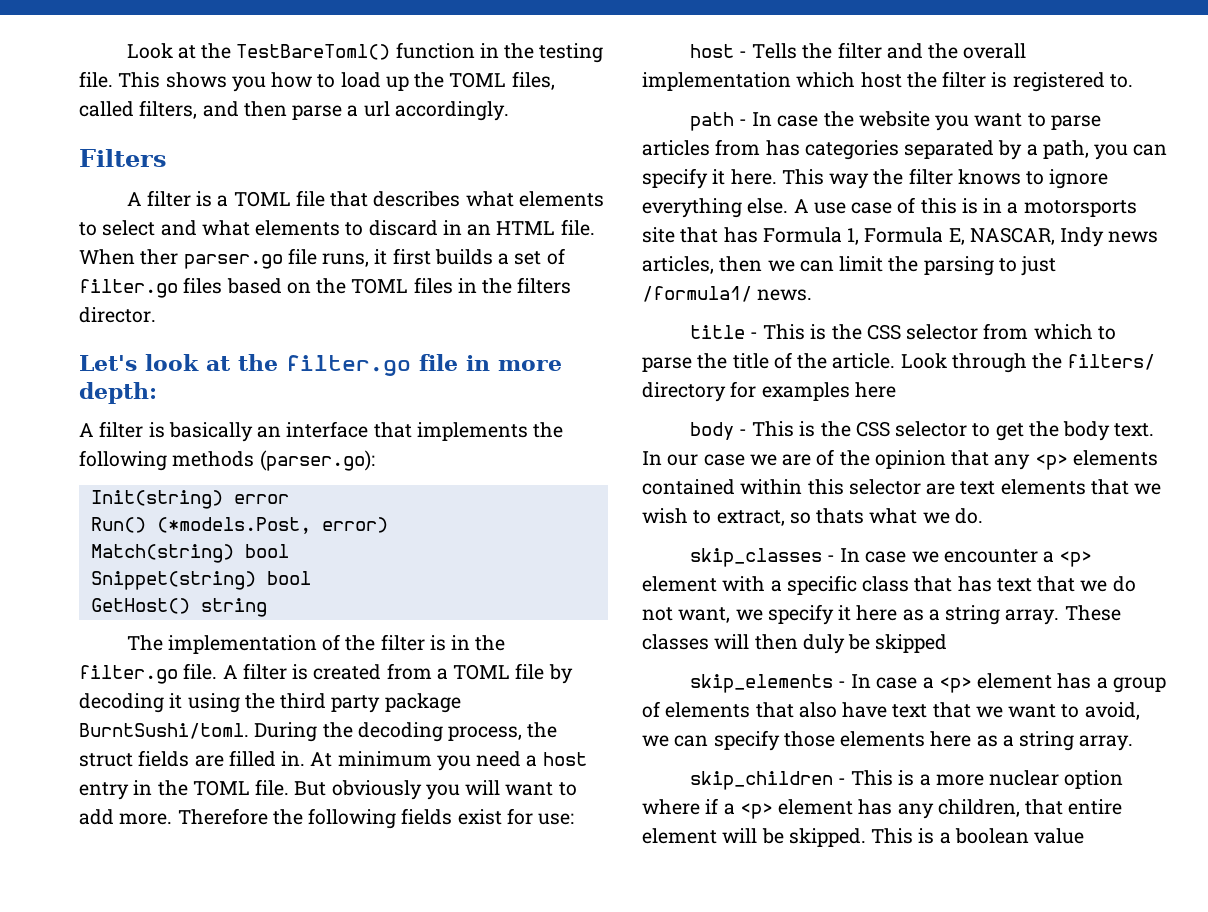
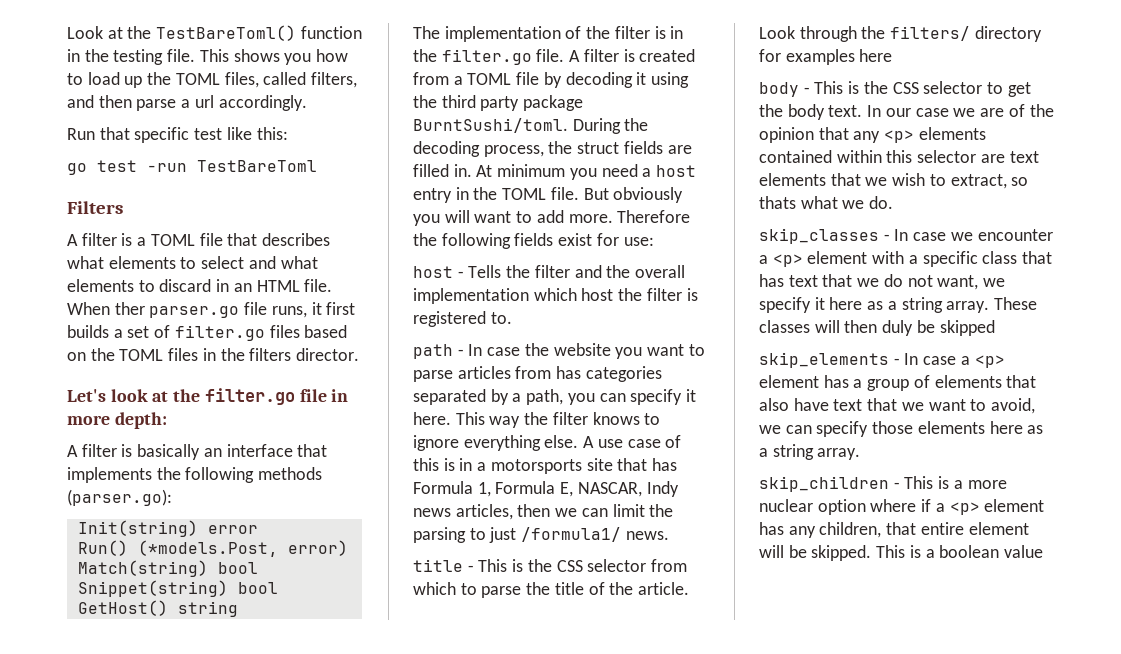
(509, 111) none -> [67,127,288,143] [67,160,317,175] // Run that specific test like this: // go test -run TestBareToml

